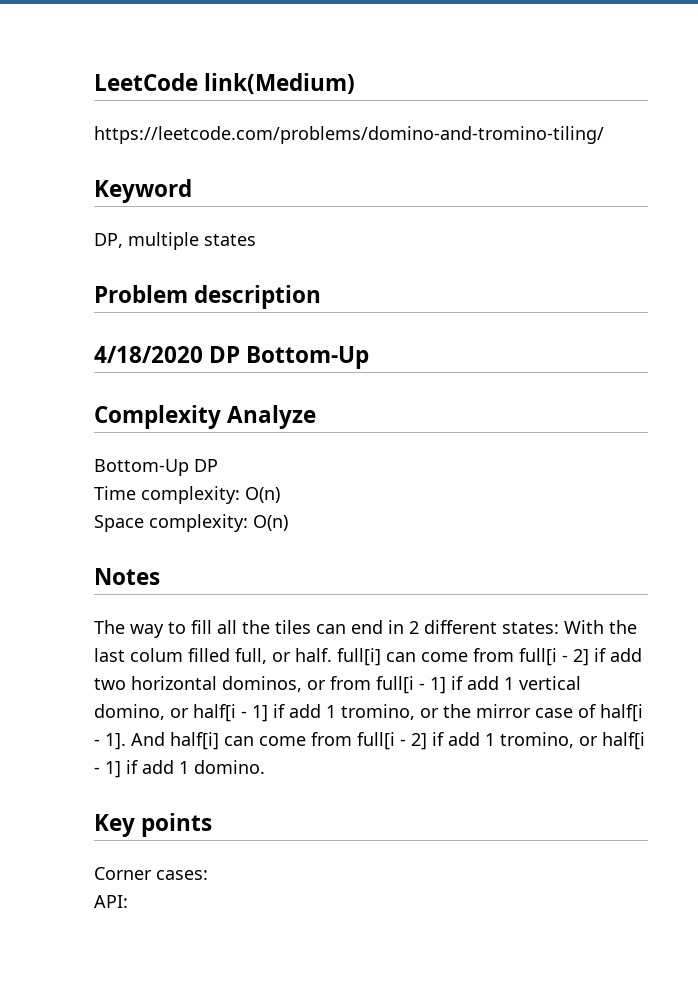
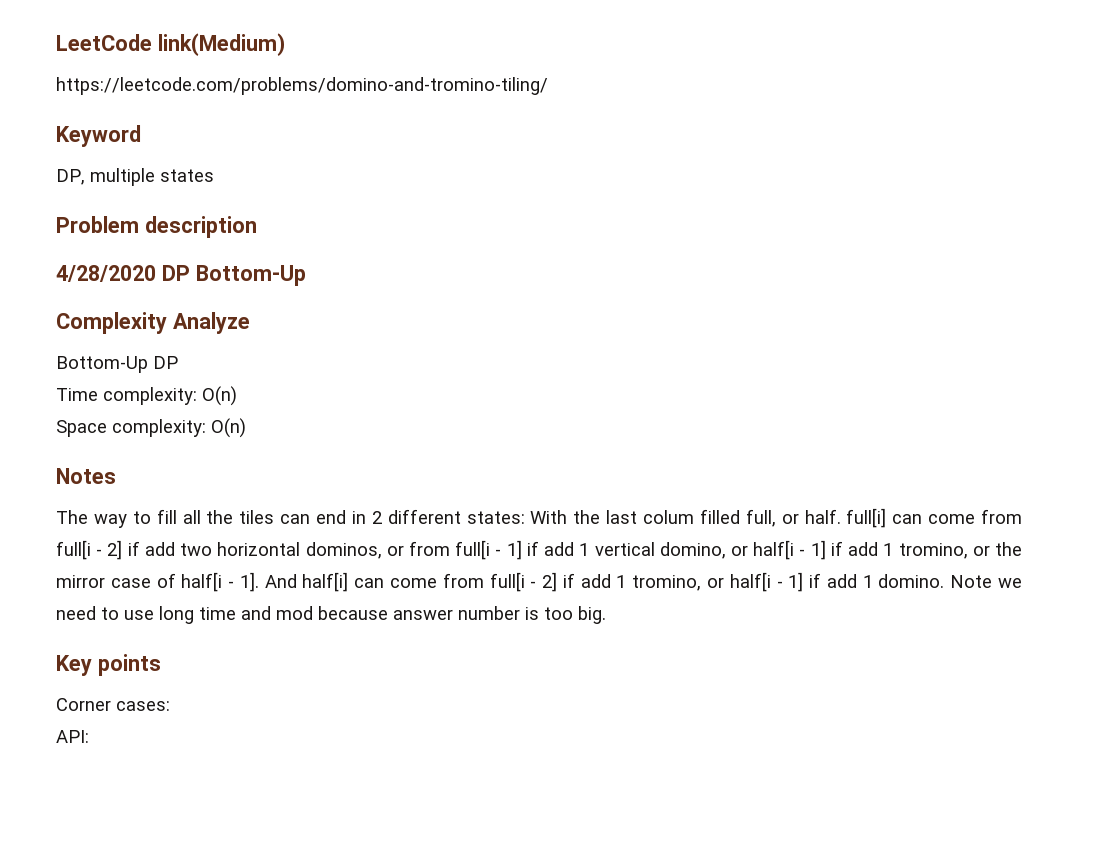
[94,346,203,363] 4/18/2020 -> [56,265,156,282] 4/28/2020
(265, 767) none -> [950,575,1023,588] [56,606,606,624] Note we need to use long time and mod because answer number is too big.

